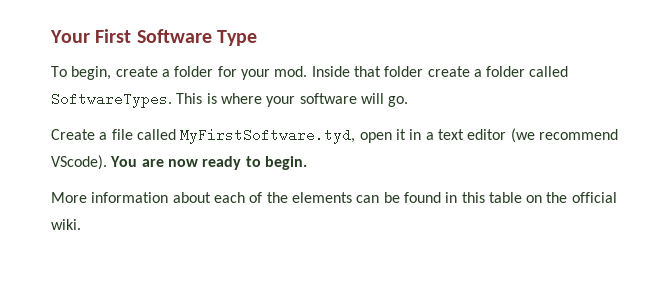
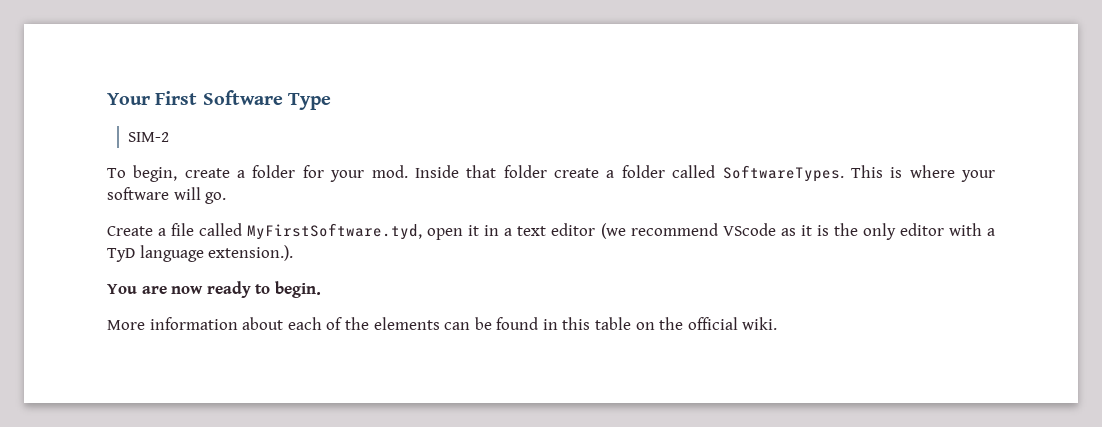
(258, 38) none -> [128,132,170,142] // SIM-2
[51,155,107,170] VScode). -> [722,223,995,240] [107,245,294,262] VScode as it is the only editor with a TyD language extension.). //

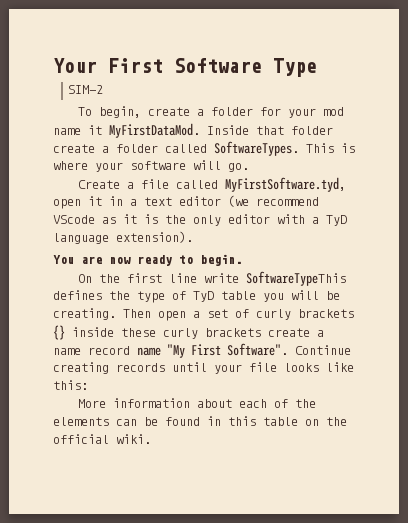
[371,165,408,178] mod. -> [322,107,344,116] [53,123,200,138] mod name it MyFirstDataMod.
[208,245,294,261] extension.). -> [116,231,193,243] extension).
(321, 289) none -> [77,271,346,286] [53,290,340,303] [53,308,354,321] [53,325,324,340] [53,343,351,358] [53,362,354,374] [53,380,88,390] // On the first line write SoftwareTypeThis defines the type of TyD table you will be creating. Then open a set of curly brackets {} inside these curly brackets create a name record name "My First Software". Continue creating records until your file looks like this:

